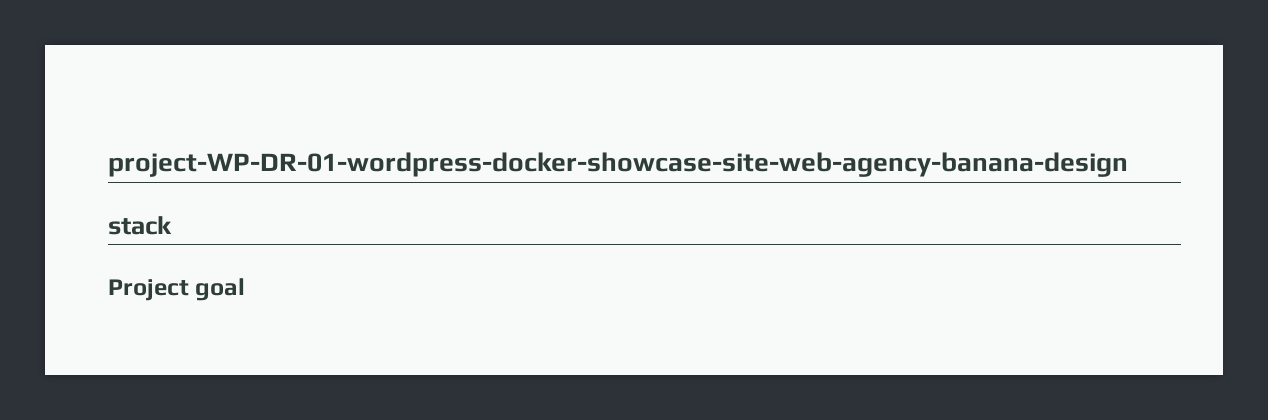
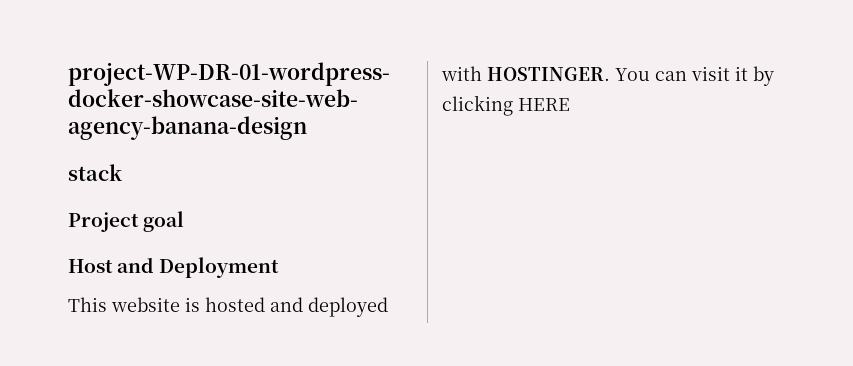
(246, 289) none -> [68,257,280,278] [68,297,388,317] [441,66,774,86] [442,95,570,116] // Host and Deployment // This website is hosted and deployed with HOSTINGER. You can visit it by clicking HERE

